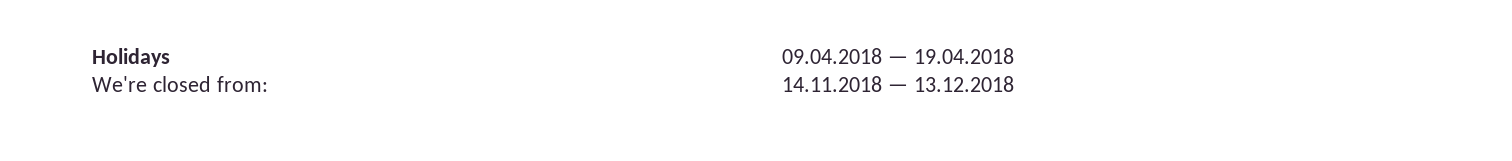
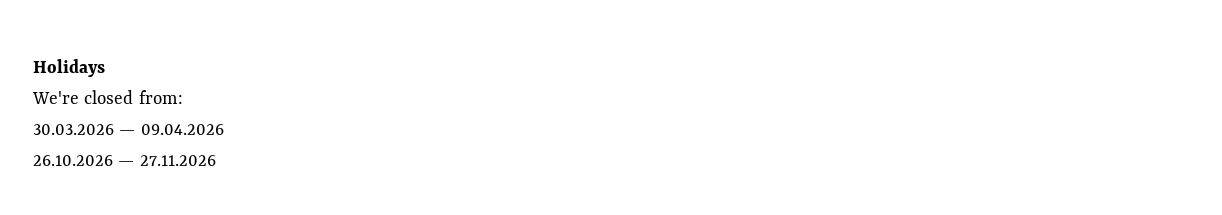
[782,48,1014,64] [782,76,1014,92] 09.04.2018 — 19.04.2018 // 14.11.2018 — 13.12.2018 -> [33,124,224,135] [33,155,216,166] 30.03.2026 — 09.04.2026 // 26.10.2026 — 27.11.2026

